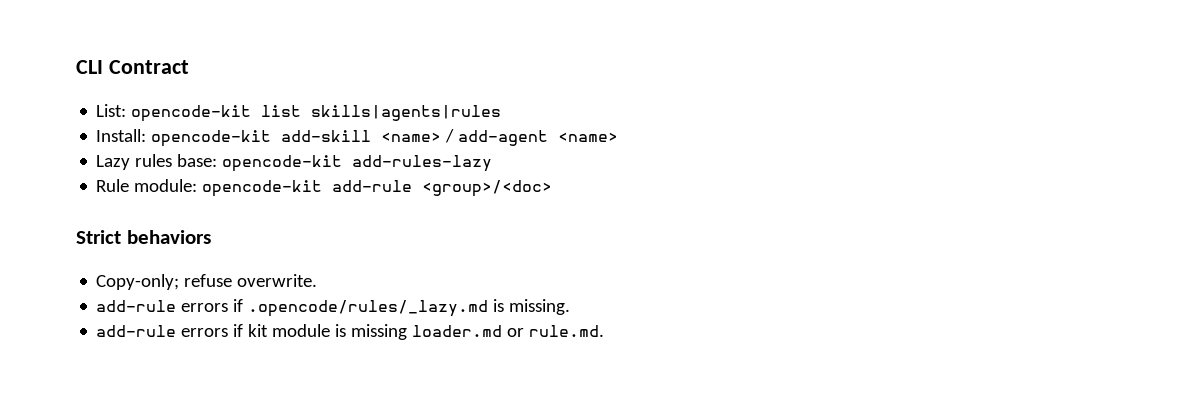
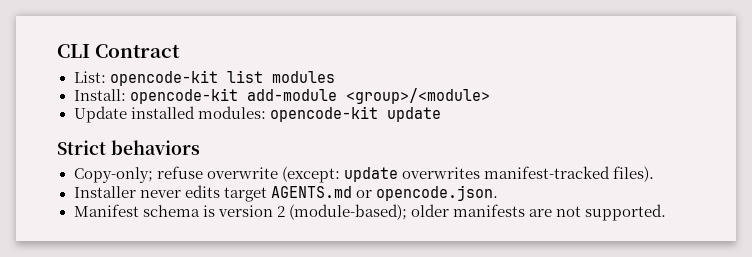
[311,105,502,121] skills|agents|rules -> [271,71,335,83] modules
[281,129,619,146] [96,154,493,172] [96,179,553,197] [76,230,211,244] [96,274,318,290] [96,299,571,317] [96,324,605,340] add-skill <name> / add-agent <name> // Lazy rules base: opencode-kit add-rules-lazy // Rule module: opencode-kit add-rule <group>/<doc> // Strict behaviors // Copy-only; refuse overwrite. // add-rule errors if .opencode/rules/_lazy.md is missing. // add-rule errors if kit module is missing loader.md or rule.md. -> [246,88,490,104] [73,106,441,123] [57,140,200,155] [73,166,654,183] [73,185,498,202] [73,204,666,221] add-module <group>/<module> // Update installed modules: opencode-kit update // Strict behaviors // Copy-only; refuse overwrite (except: update overwrites manifest-tracked files). // Installer never edits target AGENTS.md or opencode.json. // Manifest schema is version 2 (module-based); older manifests are not supported.

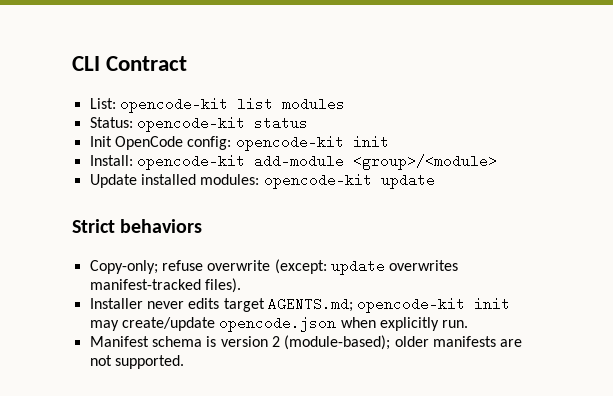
(335, 77) none -> [89,116,308,132] [89,135,389,151] // Status: opencode-kit status // Init OpenCode config: opencode-kit init
[270,185,498,201] AGENTS.md or opencode.json. -> [267,297,511,313] [89,316,469,332] AGENTS.md; opencode-kit init may create/update opencode.json when explicitly run.

